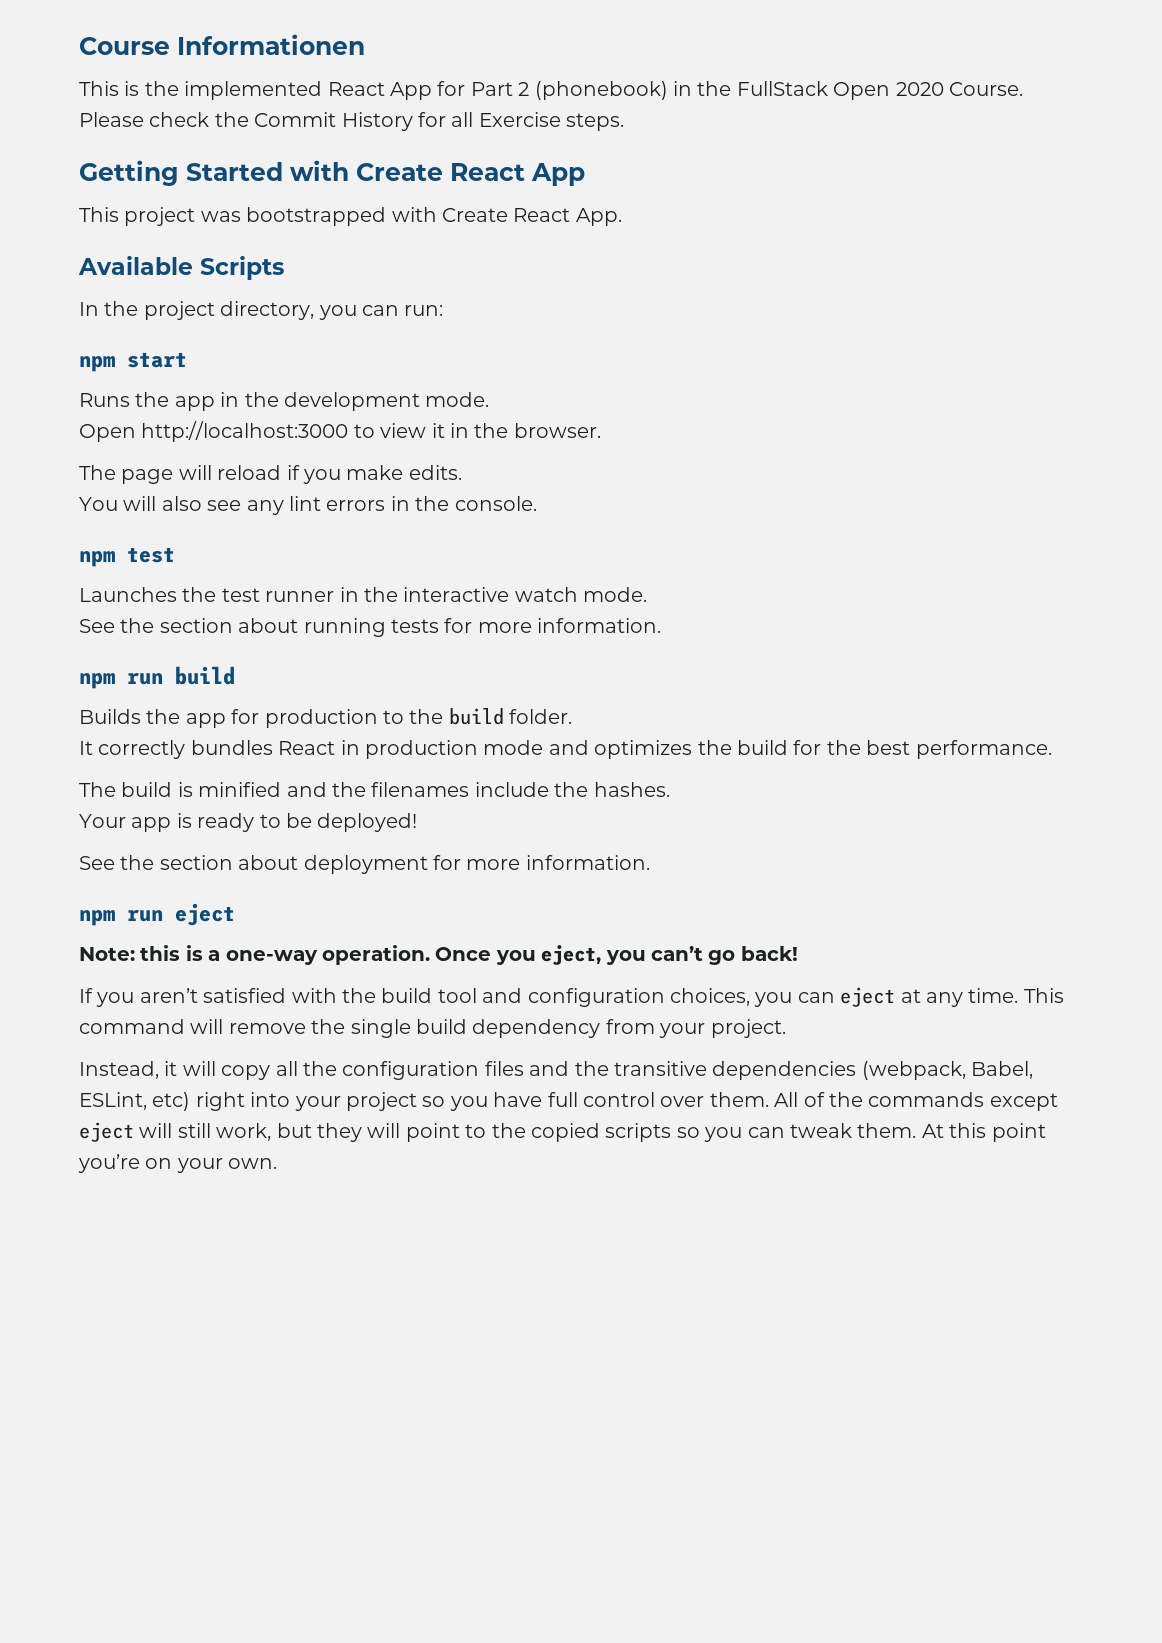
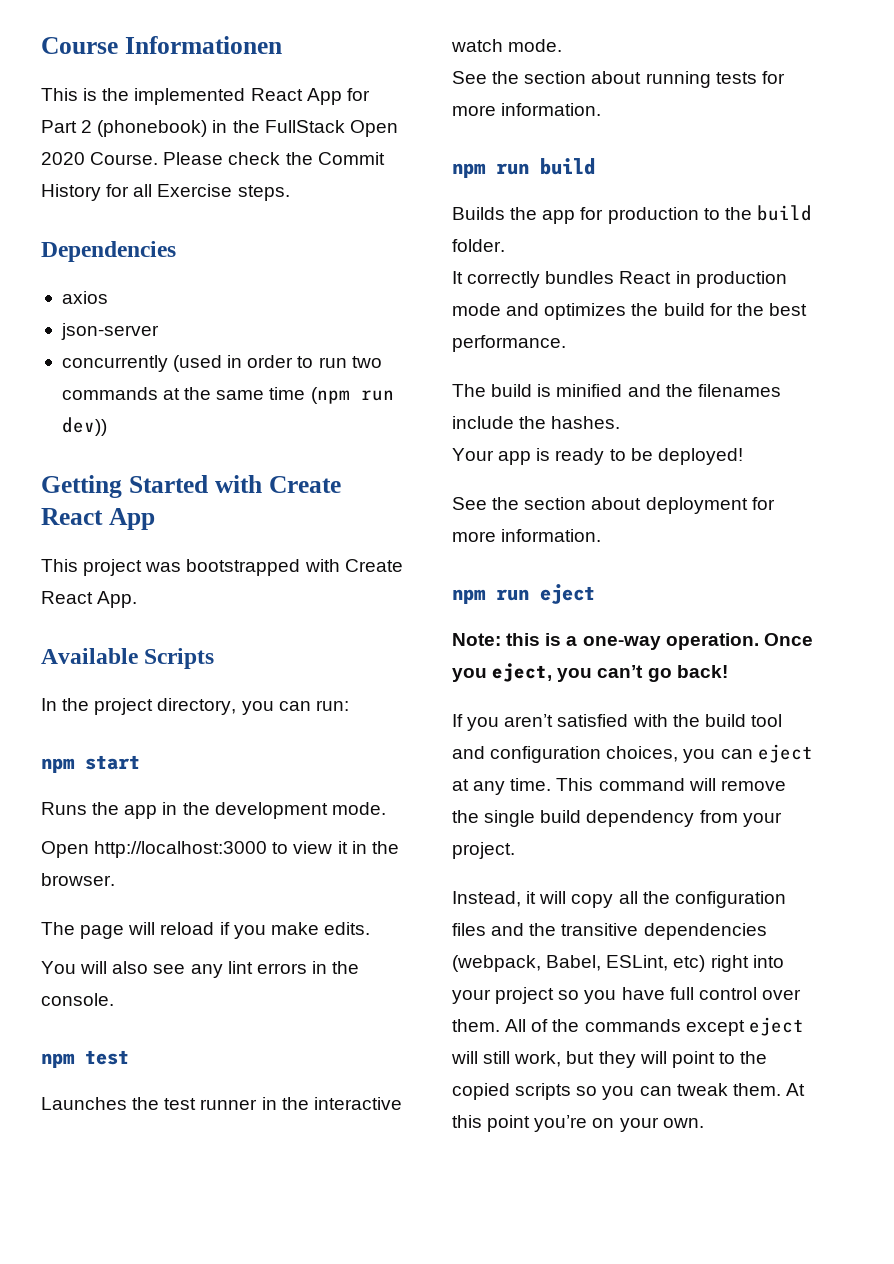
(625, 122) none -> [41,241,176,262] [61,291,108,304] [60,323,159,340] [61,355,382,372] [61,387,394,404] [61,417,107,436] // Dependencies // axios // json-server // concurrently (used in order to run two commands at the same time (npm run dev))

